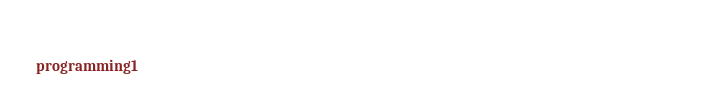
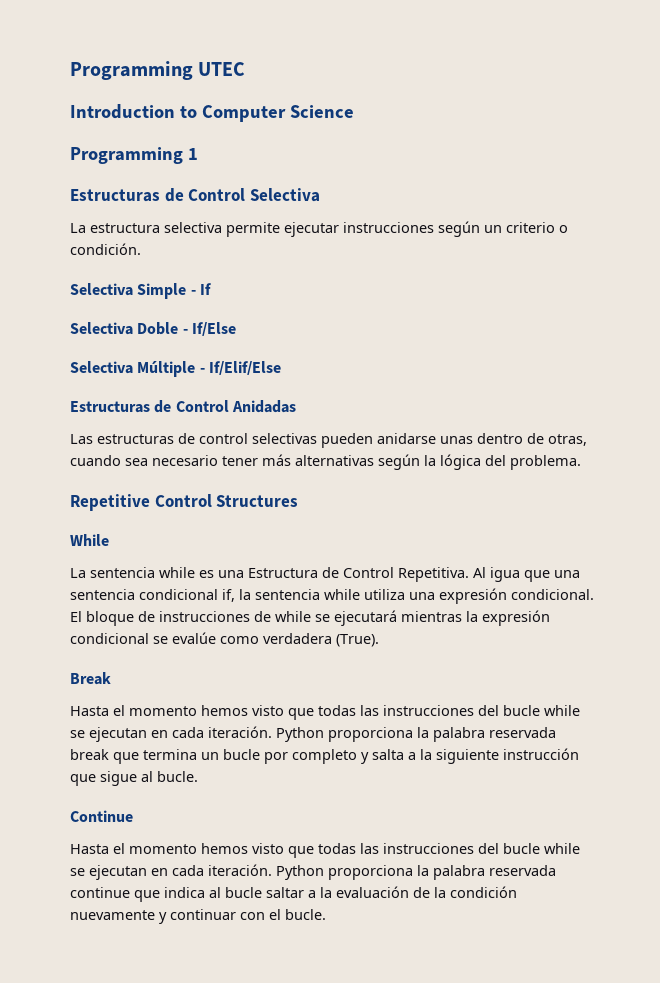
[36,59,138,74] programming1 -> [70,61,246,80] [70,104,354,122] [70,147,198,164] [70,188,320,202] [70,221,568,237] [70,243,141,255] [70,283,211,299] [70,322,236,336] [70,361,281,377] [70,400,296,413] [70,433,587,448] [70,454,581,470] [70,494,299,511] [70,534,109,546] [70,567,580,582] [70,588,594,604] [70,610,550,626] [70,632,379,647] [70,672,111,685] [70,705,580,720] [70,726,556,742] [70,748,579,764] [70,771,198,786] [70,810,133,822] [70,843,580,858] [70,864,556,880] [70,886,517,902] [70,909,326,924] Programming UTEC // Introduction to Computer Science // Programming 1 // Estructuras de Control Selectiva // La estructura selectiva permite ejecutar instrucciones según un criterio o condición. // Selectiva Simple - If // Selectiva Doble - If/Else // Selectiva Múltiple - If/Elif/Else // Estructuras de Control Anidadas // Las estructuras de control selectivas pueden anidarse unas dentro de otras, cuando sea necesario tener más alternativas según la lógica del problema. // Repetitive Control Structures // While // La sentencia while es una Estructura de Control Repetitiva. Al igua que una sentencia condicional if, la sentencia while utiliza una expresión condicional. El bloque de instrucciones de while se ejecutará mientras la expresión condicional se evalúe como verdadera (True). // Break // Hasta el momento hemos visto que todas las instrucciones del bucle while se ejecutan en cada iteración. Python proporciona la palabra reservada break que termina un bucle por completo y salta a la siguiente instrucción que sigue al bucle. // Continue // Hasta el momento hemos visto que todas las instrucciones del bucle while se ejecutan en cada iteración. Python proporciona la palabra reservada continue que indica al bucle saltar a la evaluación de la condición nuevamente y continuar con el bucle.

